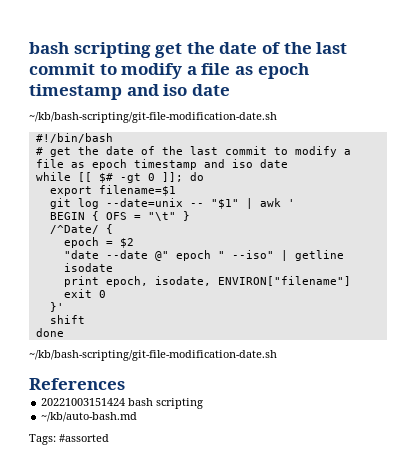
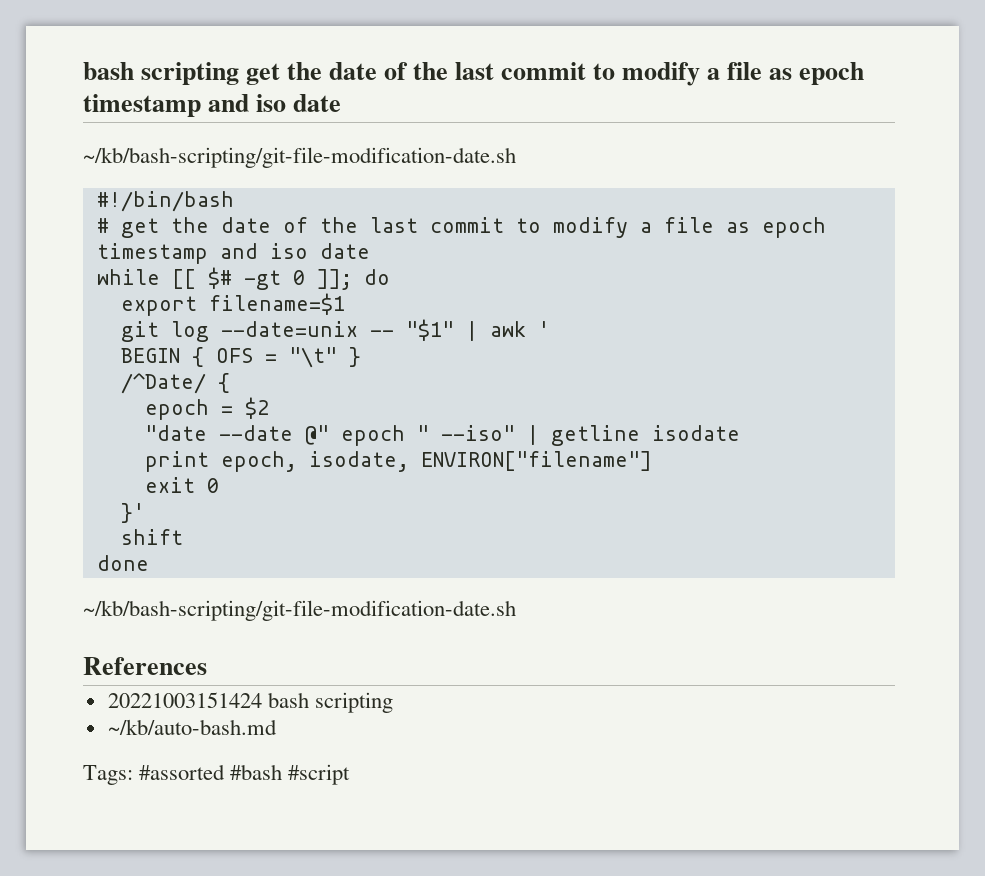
(109, 438) none -> [230,764,351,785] #bash #script

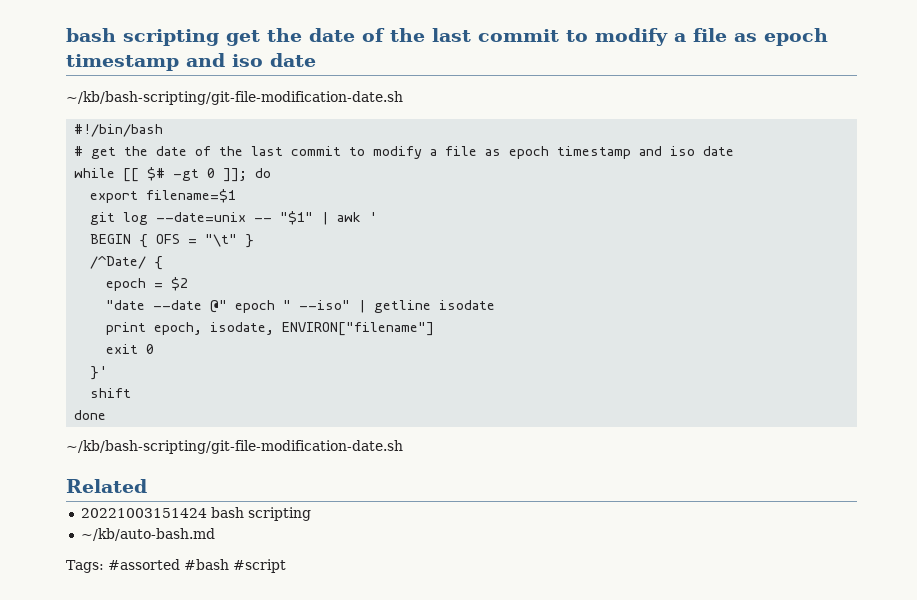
[83,657,207,675] References -> [66,479,147,493] Related

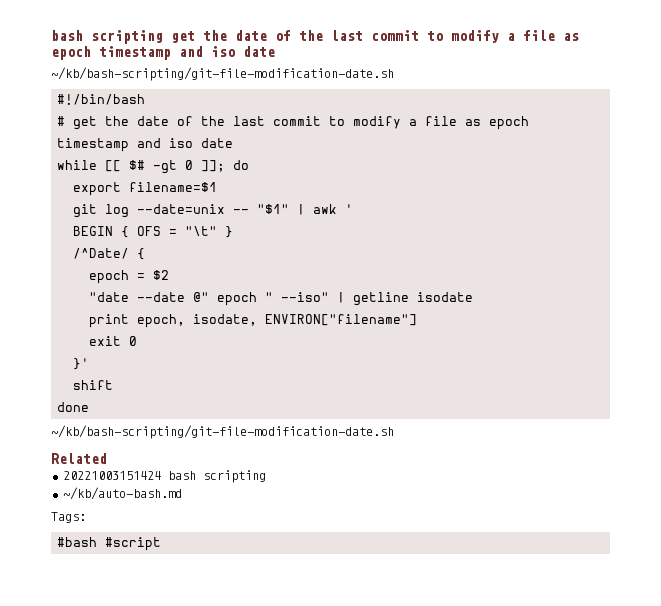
[107,559,180,570] #assorted -> (86, 517) //

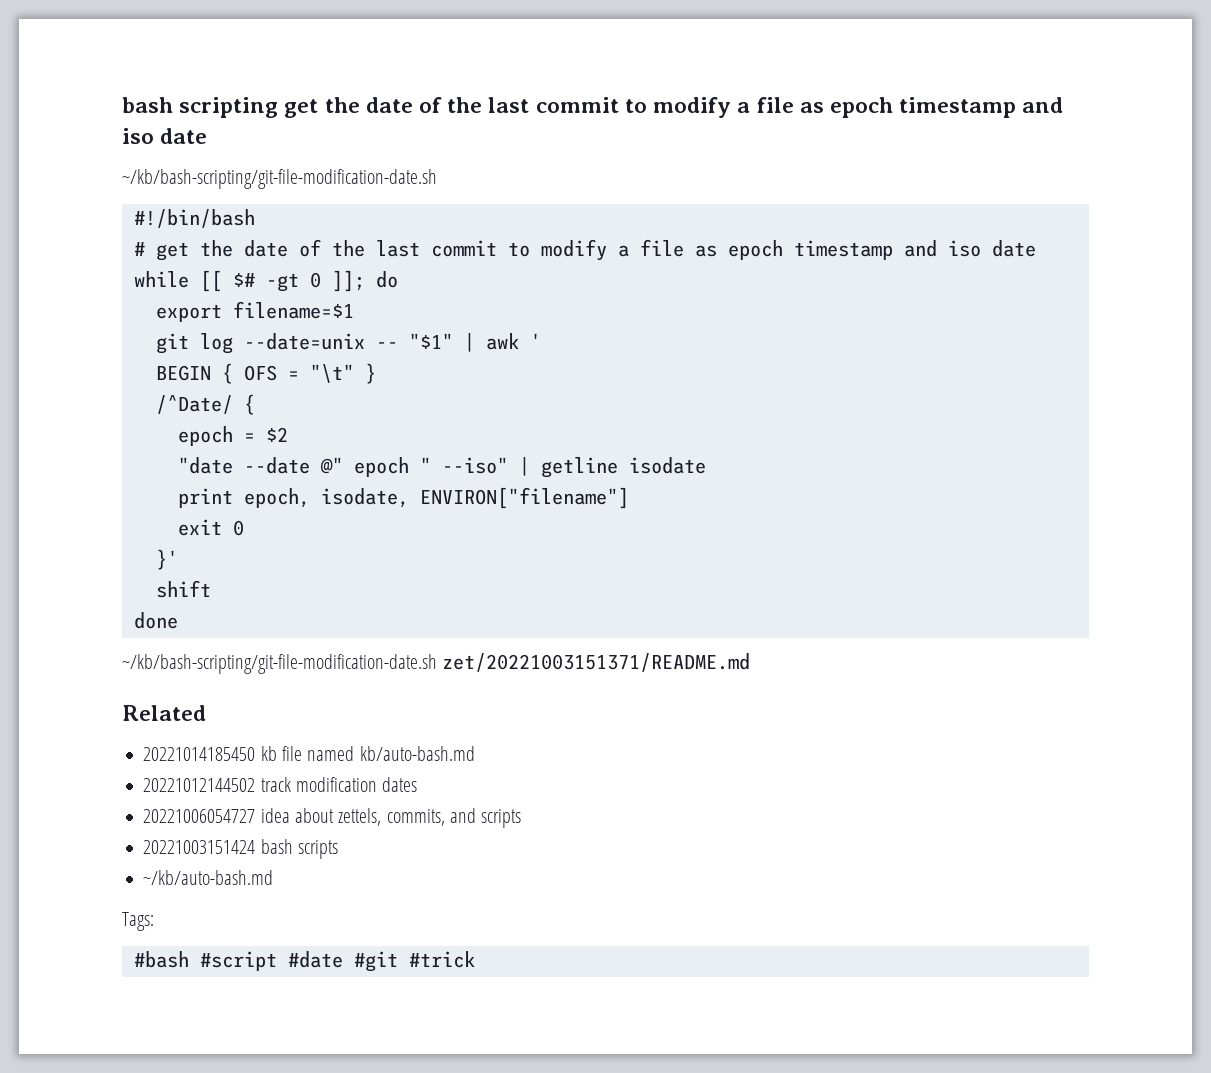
(394, 432) none -> [442,653,751,672] zet/20221003151371/README.md
(107, 458) none -> [143,746,475,761] [143,777,418,792] [143,808,522,828] // 20221014185450 kb file named kb/auto-bash.md // 20221012144502 track modification dates // 20221006054727 idea about zettels, commits, and scripts
[202,470,266,483] scripting -> [297,840,338,859] scripts
(162, 544) none -> [287,951,475,972] #date #git #trick

